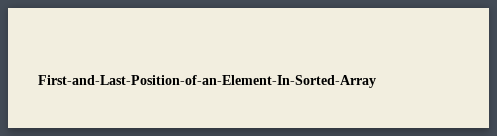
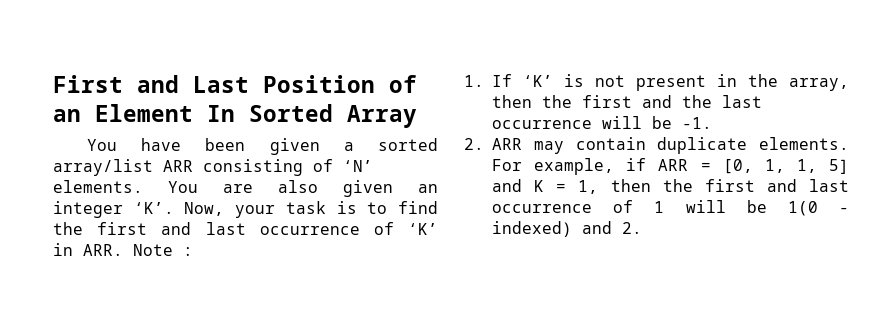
[38,75,376,88] First-and-Last-Position-of-an-Element-In-Sorted-Array -> [53,75,417,93] [53,104,417,128] [86,138,438,155] [53,159,373,176] [53,180,438,197] [53,201,439,218] [53,222,438,235] [53,243,193,256] [464,74,849,91] [492,95,762,108] [492,116,712,129] [464,137,849,154] [492,158,849,175] [492,179,849,194] [492,200,849,216] [492,221,642,237] First and Last Position of an Element In Sorted Array // You have been given a sorted array/list ARR consisting of ‘N’ elements. You are also given an integer ‘K’. Now, your task is to find the first and last occurrence of ‘K’ in ARR. Note : // 1. If ‘K’ is not present in the array, then the first and the last occurrence will be -1. // 2. ARR may contain duplicate elements. For example, if ARR = [0, 1, 1, 5] and K = 1, then the first and last occurrence of 1 will be 1(0 - indexed) and 2.

